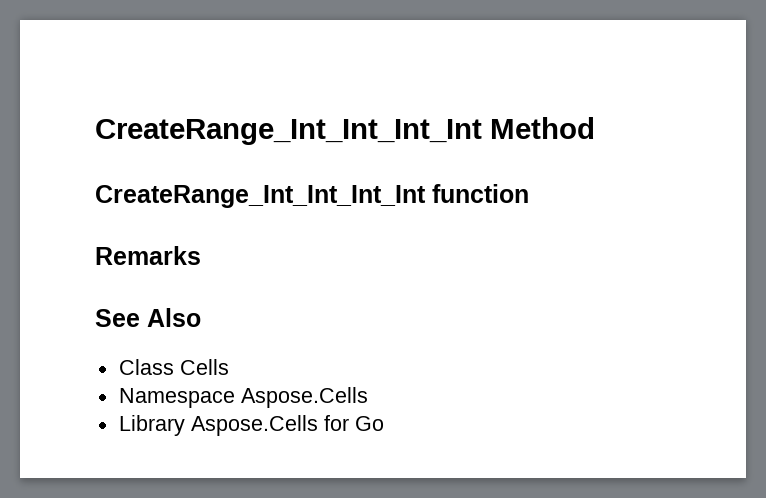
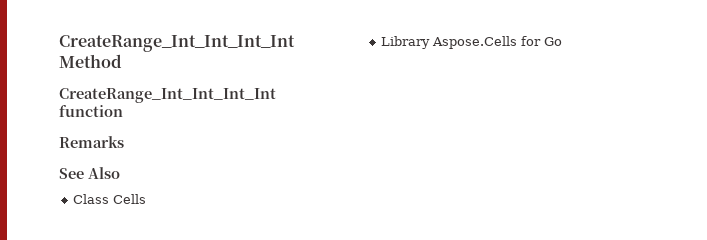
[118,387,368,408] // Namespace Aspose.Cells -> (147, 199) none

